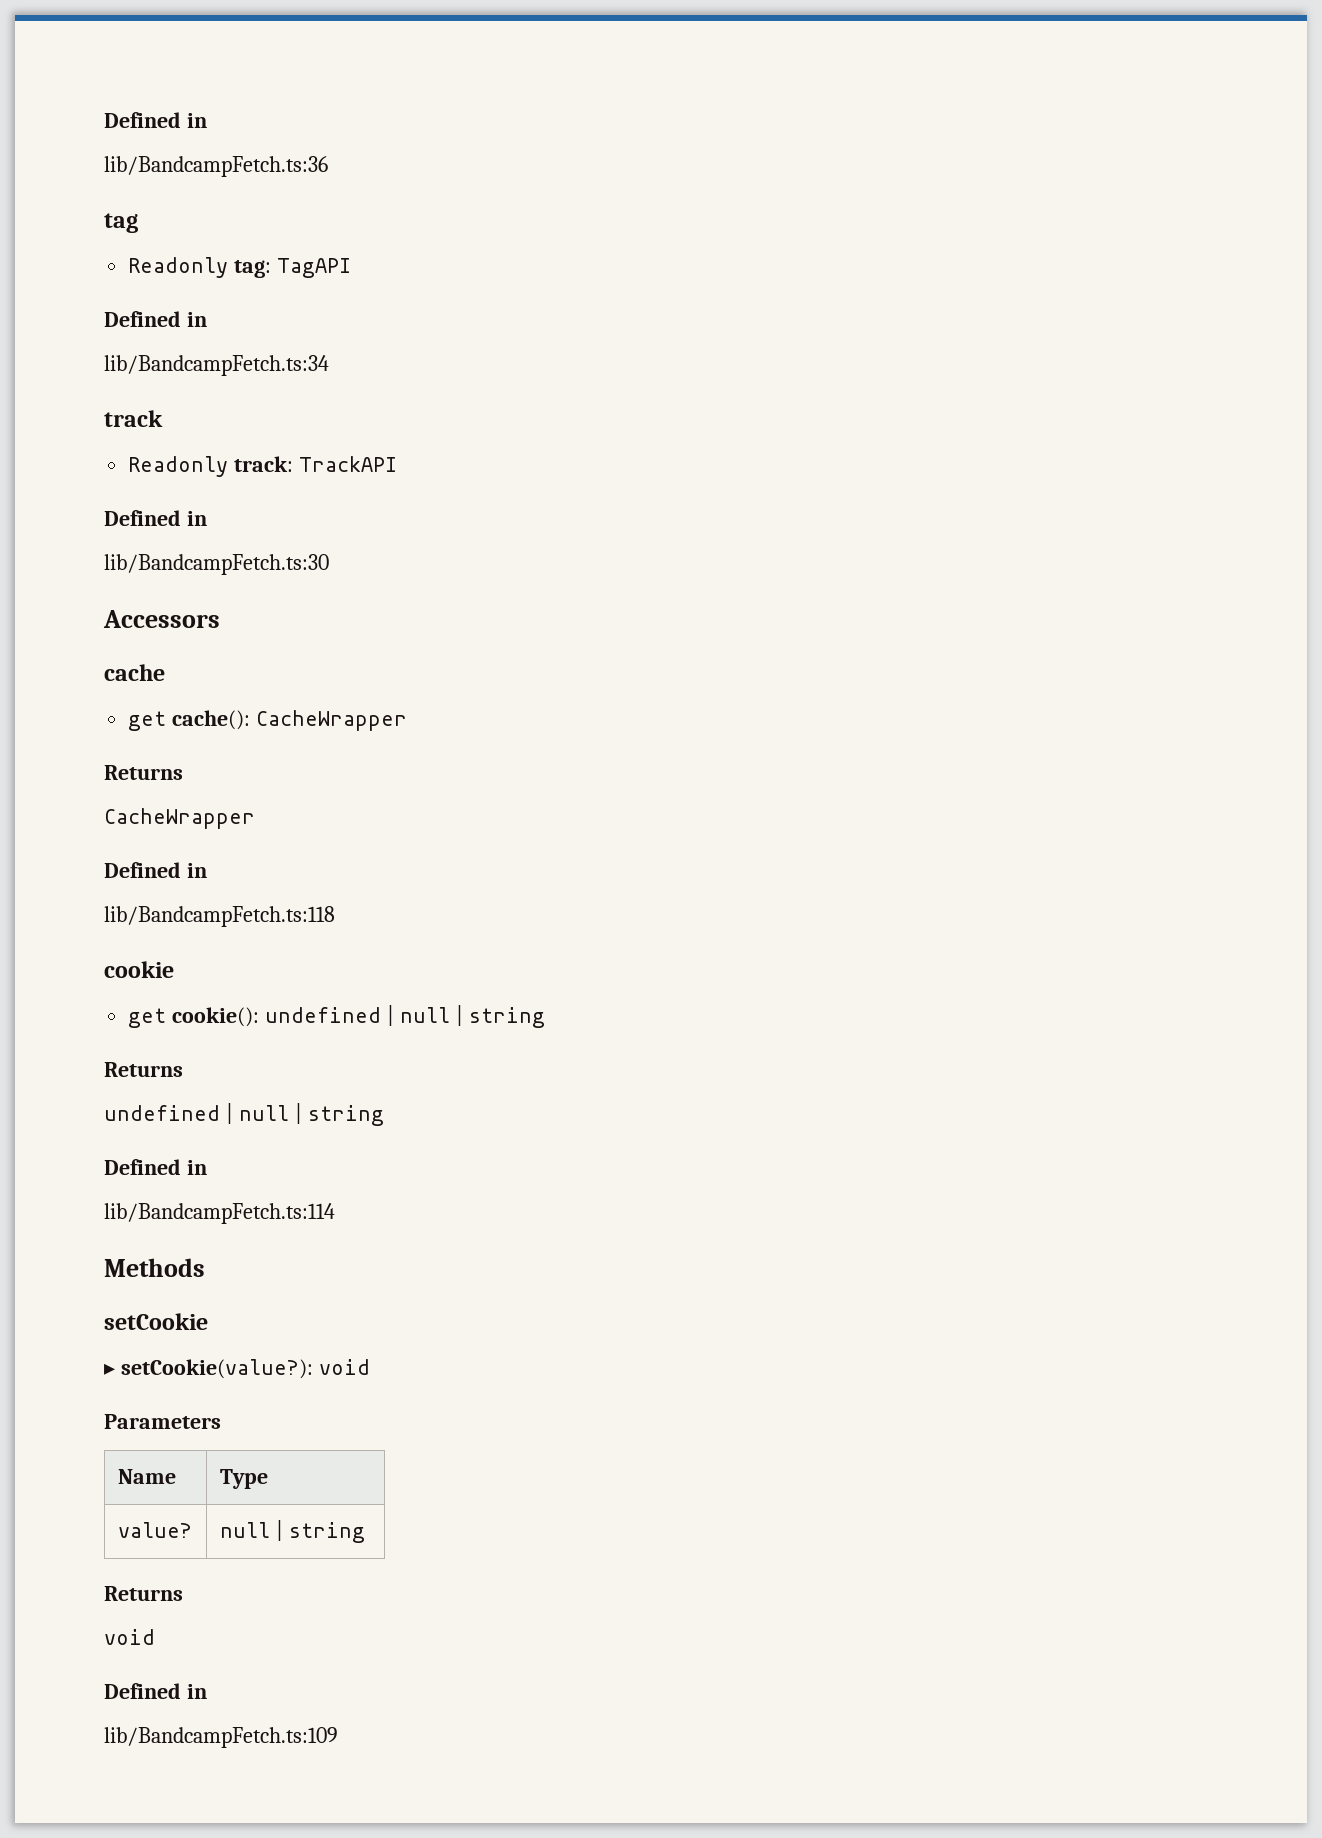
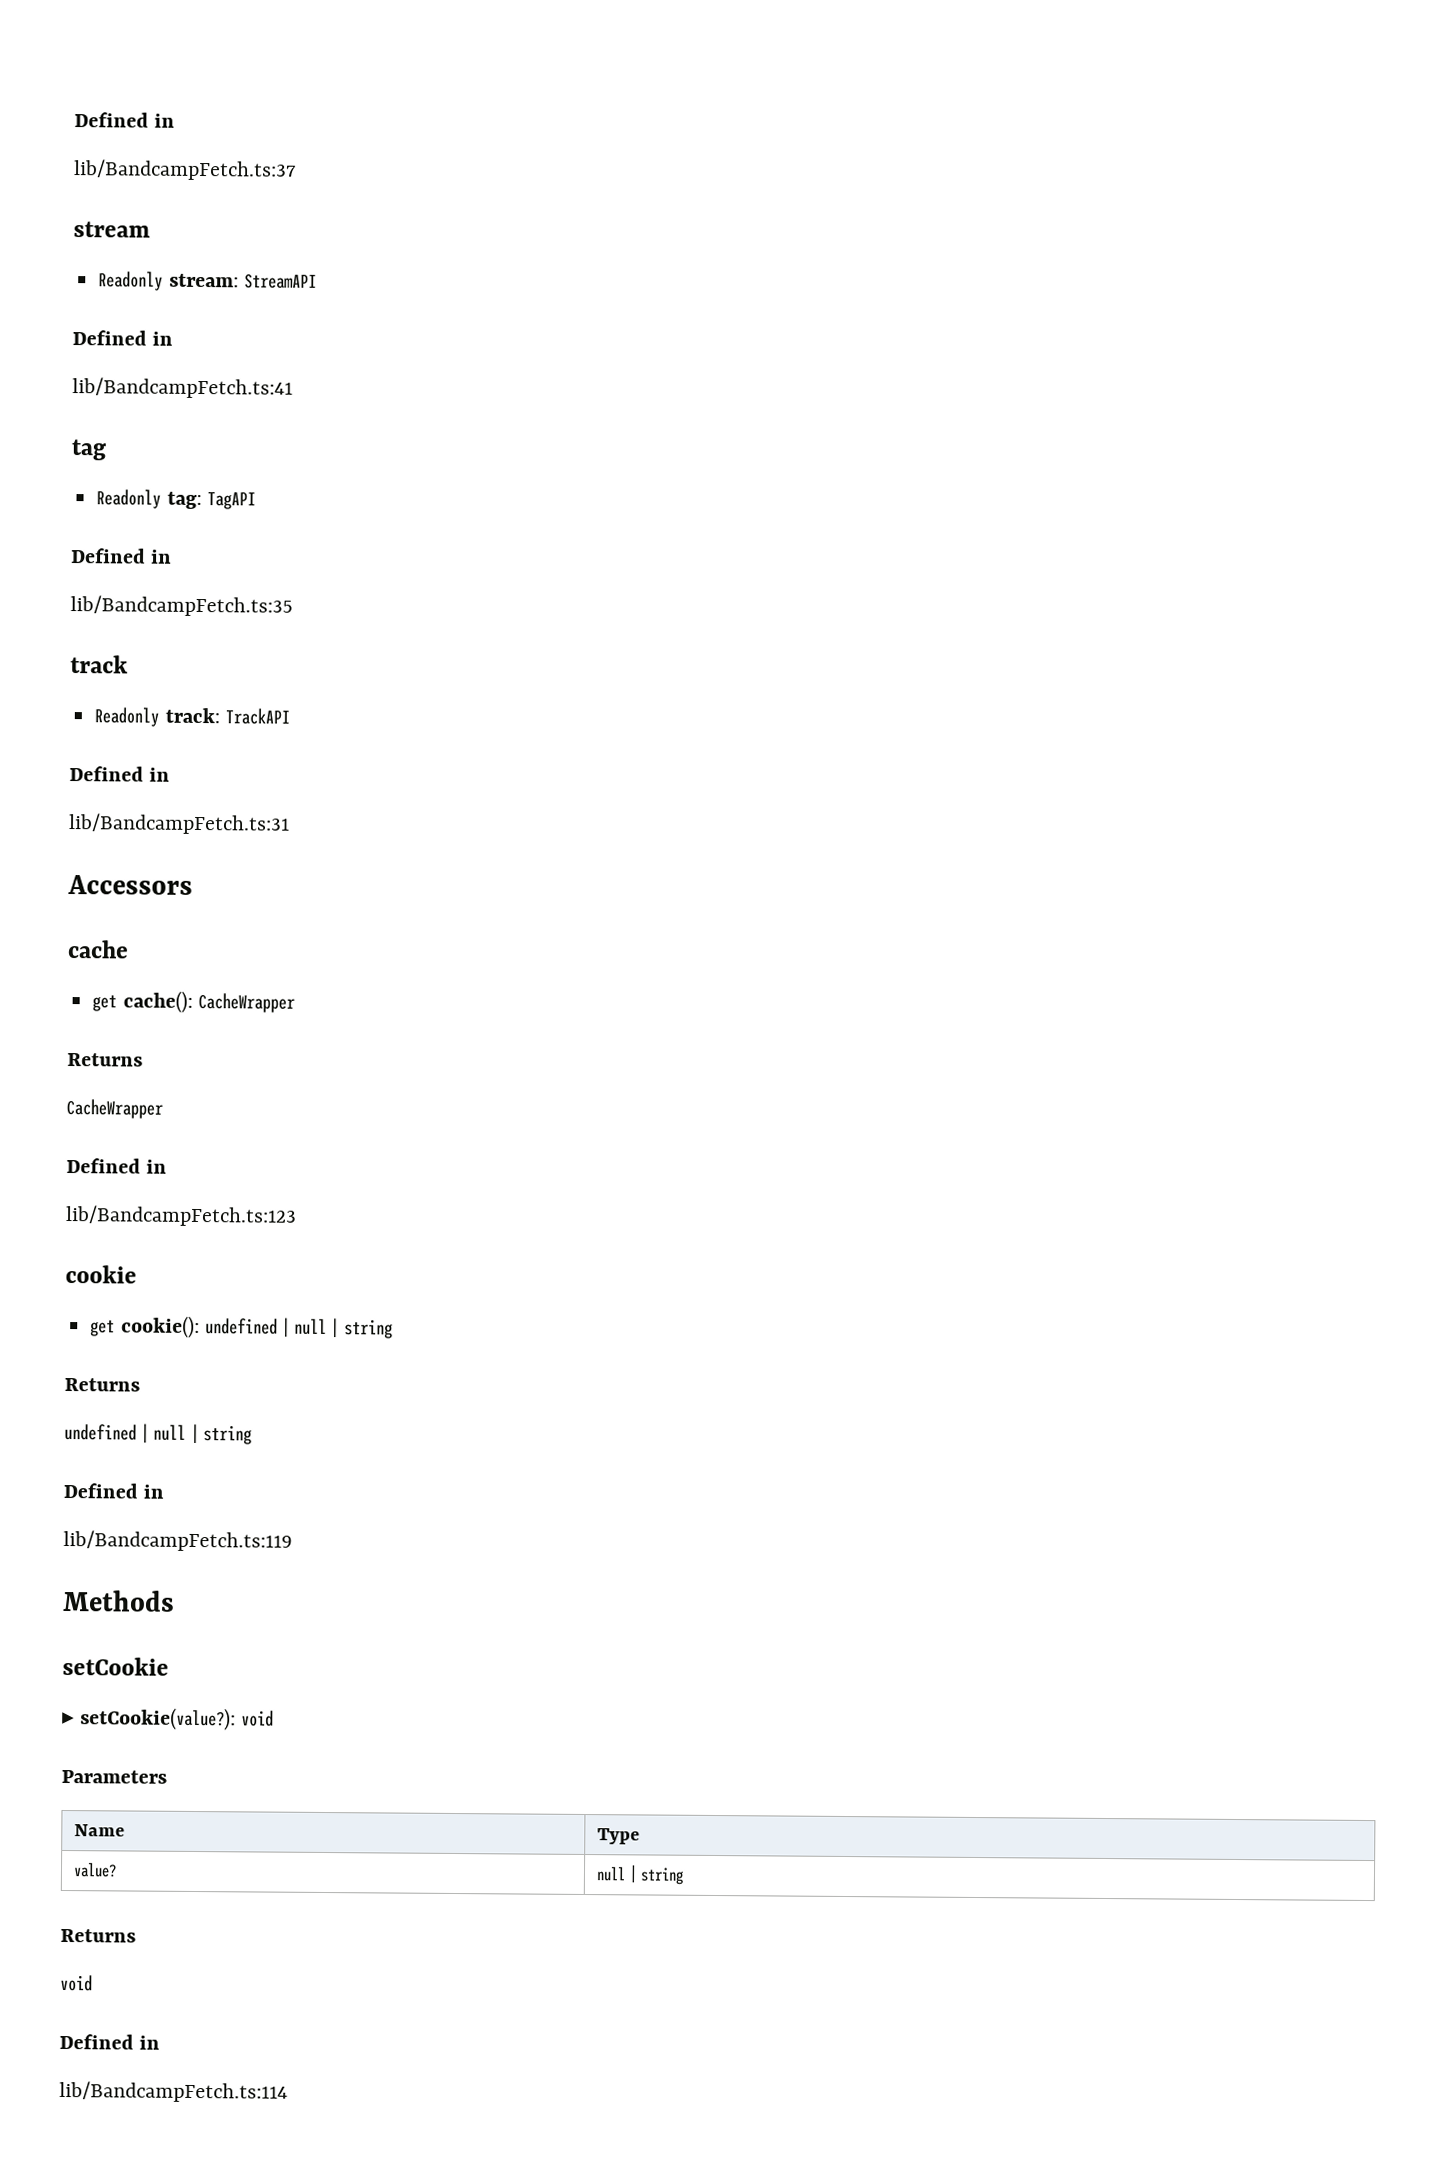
[104,112,207,128] [104,156,328,177] Defined in // lib/BandcampFetch.ts:36 -> [74,112,176,128] [73,159,296,181] [73,221,150,238] [98,271,317,291] [72,330,174,346] [72,377,293,399] Defined in // lib/BandcampFetch.ts:37 // stream // Readonly stream: StreamAPI // Defined in // lib/BandcampFetch.ts:41
[104,355,329,376] lib/BandcampFetch.ts:34 -> [70,595,293,617] lib/BandcampFetch.ts:35
[104,554,329,575] lib/BandcampFetch.ts:30 -> [68,813,290,835] lib/BandcampFetch.ts:31
[104,906,335,927] lib/BandcampFetch.ts:118 -> [65,1204,297,1227] lib/BandcampFetch.ts:123
[104,1203,335,1224] lib/BandcampFetch.ts:114 -> [63,1529,293,1552] lib/BandcampFetch.ts:119
[104,1727,338,1748] lib/BandcampFetch.ts:109 -> [59,2080,288,2103] lib/BandcampFetch.ts:114

